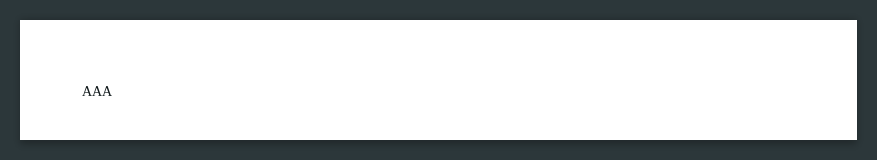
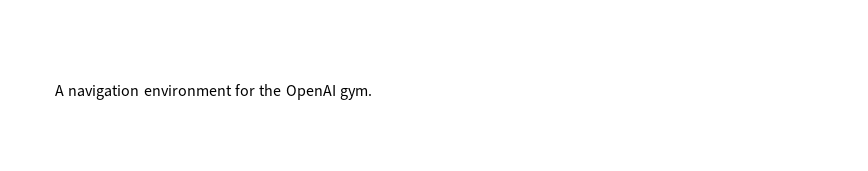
[82,86,113,96] AAA -> [55,84,372,100] A navigation environment for the OpenAI gym.

